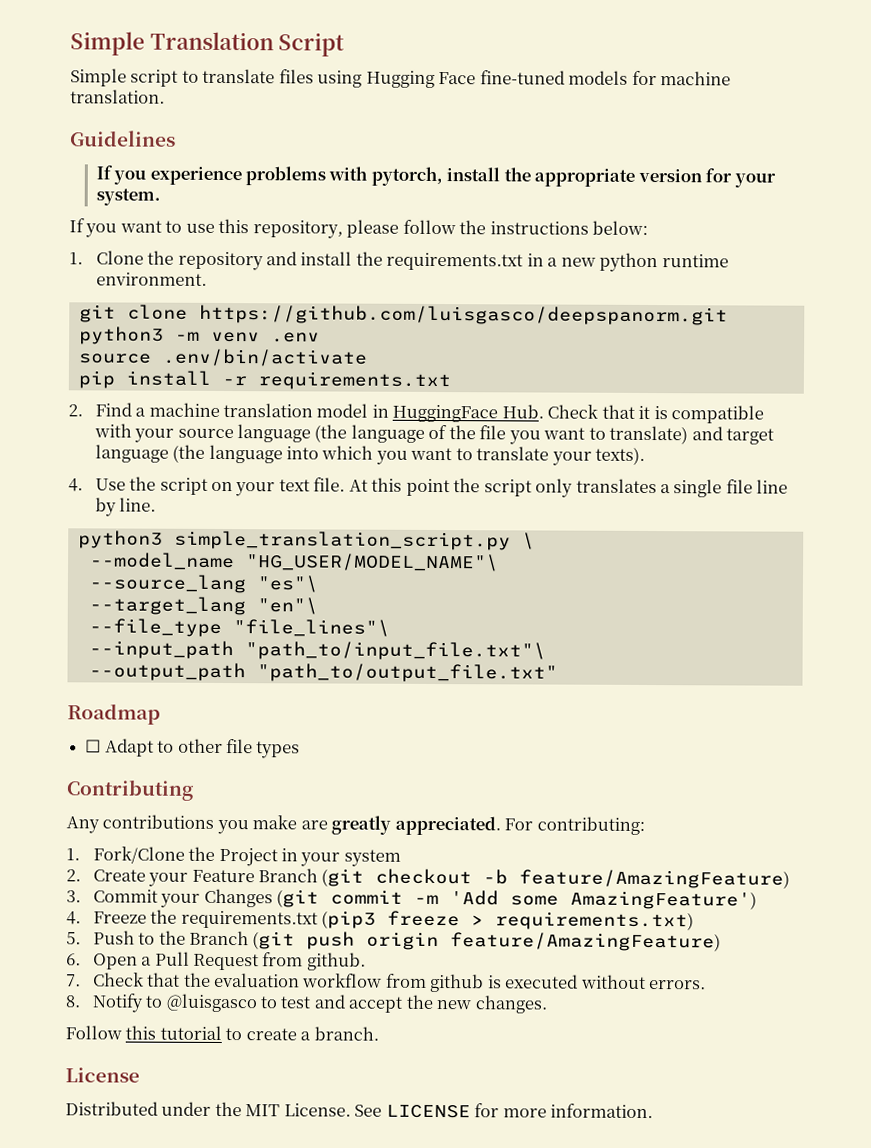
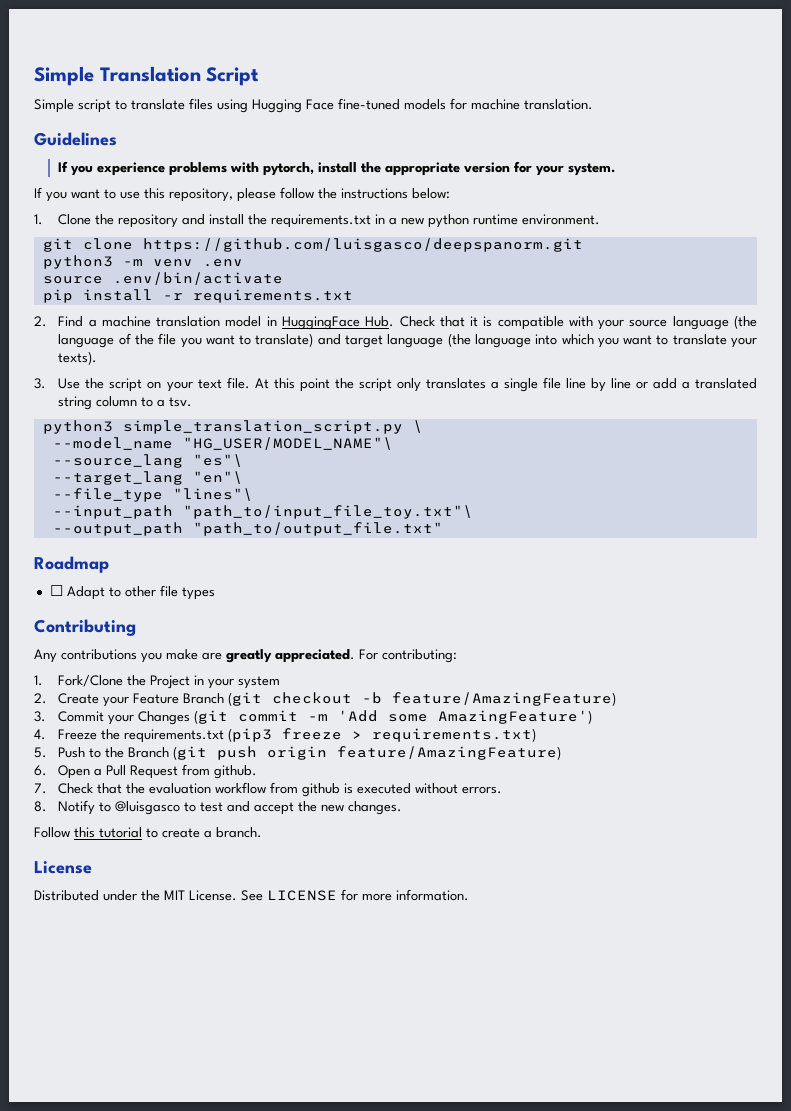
[68,478,83,492] 4. -> [34,378,46,389] 3.
[119,497,157,512] line. -> [610,378,757,389] [58,396,193,410] line or add a translated string column to a tsv.
[232,619,390,637] "file_lines"\ -> [172,488,253,501] "lines"\
[244,641,546,661] "path_to/input_file.txt"\ -> [182,505,473,519] "path_to/input_file_toy.txt"\

